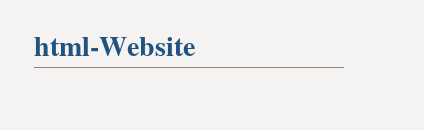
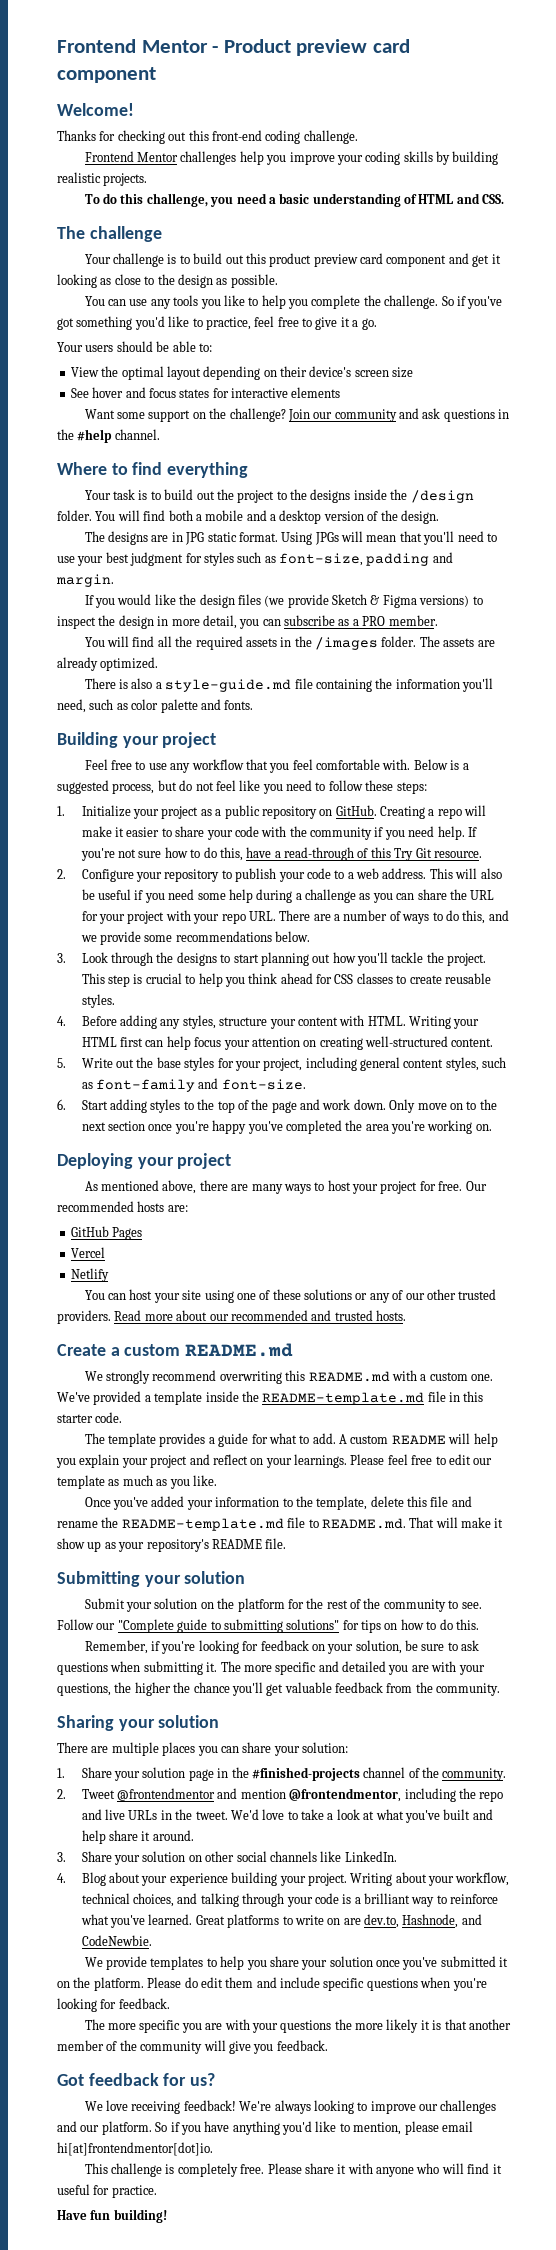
[34,37,195,56] html-Website -> [57,39,410,56] [57,67,156,83] [57,103,134,116] [57,130,358,144] [84,151,499,165] [57,172,148,186] [84,193,505,207] [57,226,162,242] [84,253,501,267] [57,274,278,288] [84,295,503,309] [57,316,377,330] [57,341,212,352] [70,366,414,380] [70,387,341,398] [84,408,510,422] [57,429,160,443] [57,462,249,478] [84,489,474,503] [57,510,439,524] [84,531,497,545] [57,552,453,566] [56,574,114,587] [84,594,483,608] [57,615,438,629] [84,636,495,650] [57,657,159,671] [84,678,494,692] [57,699,254,713] [57,732,217,748] [84,759,469,773] [57,780,427,794] [57,805,487,819] [81,826,477,840] [80,847,482,861] [57,868,502,882] [81,889,495,903] [81,910,509,924] [80,931,311,945] [57,952,487,966] [81,973,491,987] [81,994,115,1008] [57,1015,480,1029] [81,1036,494,1050] [57,1057,507,1071] [81,1078,306,1092] [57,1099,497,1113] [81,1120,492,1134] [57,1153,232,1169] [84,1180,487,1194] [57,1201,188,1212] [70,1226,143,1240] [70,1247,105,1258] [70,1268,109,1282] [84,1289,497,1303] [57,1310,406,1324] [57,1343,294,1357] [84,1370,494,1384] [57,1391,484,1405] [57,1412,123,1423] [84,1433,498,1447] [56,1454,493,1468] [57,1475,217,1489] [84,1496,472,1510] [57,1517,504,1531] [57,1538,287,1552] [57,1571,246,1587] [84,1598,482,1612] [57,1619,479,1633] [84,1640,480,1654] [57,1661,485,1675] [57,1682,501,1696] [57,1715,220,1731] [57,1742,348,1756] [57,1767,507,1781] [57,1788,504,1802] [81,1809,493,1823] [81,1830,194,1844] [57,1851,397,1865] [57,1872,510,1886] [81,1893,499,1907] [80,1914,482,1928] [81,1935,152,1946] [84,1956,509,1970] [57,1977,487,1991] [57,1998,170,2012] [84,2019,511,2033] [57,2040,328,2054] [57,2073,216,2086] [84,2100,497,2114] [57,2121,473,2135] [57,2142,213,2156] [84,2163,502,2177] [57,2184,157,2198] [57,2209,167,2223] Frontend Mentor - Product preview card component // Welcome! // Thanks for checking out this front-end coding challenge. // Frontend Mentor challenges help you improve your coding skills by building realistic projects. // To do this challenge, you need a basic understanding of HTML and CSS. // The challenge // Your challenge is to build out this product preview card component and get it looking as close to the design as possible. // You can use any tools you like to help you complete the challenge. So if you've got something you'd like to practice, feel free to give it a go. // Your users should be able to: // View the optimal layout depending on their device's screen size // See hover and focus states for interactive elements // Want some support on the challenge? Join our community and ask questions in the #help channel. // Where to find everything // Your task is to build out the project to the designs inside the /design folder. You will find both a mobile and a desktop version of the design. // The designs are in JPG static format. Using JPGs will mean that you'll need to use your best judgment for styles such as font-size, padding and margin. // If you would like the design files (we provide Sketch & Figma versions) to inspect the design in more detail, you can subscribe as a PRO member. // You will find all the required assets in the /images folder. The assets are already optimized. // There is also a style-guide.md file containing the information you'll need, such as color palette and fonts. // Building your project // Feel free to use any workflow that you feel comfortable with. Below is a suggested process, but do not feel like you need to follow these steps: // 1. Initialize your project as a public repository on GitHub. Creating a repo will make it easier to share your code with the community if you need help. If you're not sure how to do this, have a read-through of this Try Git resource. // 2. Configure your repository to publish your code to a web address. This will also be useful if you need some help during a challenge as you can share the URL for your project with your repo URL. There are a number of ways to do this, and we provide some recommendations below. // 3. Look through the designs to start planning out how you'll tackle the project. This step is crucial to help you think ahead for CSS classes to create reusable styles. // 4. Before adding any styles, structure your content with HTML. Writing your HTML first can help focus your attention on creating well-structured content. // 5. Write out the base styles for your project, including general content styles, such as font-family and font-size. // 6. Start adding styles to the top of the page and work down. Only move on to the next section once you're happy you've completed the area you're working on. // Deploying your project // As mentioned above, there are many ways to host your project for free. Our recommended hosts are: // GitHub Pages // Vercel // Netlify // You can host your site using one of these solutions or any of our other trusted providers. Read more about our recommended and trusted hosts. // Create a custom README.md // We strongly recommend overwriting this README.md with a custom one. We've provided a template inside the README-template.md file in this starter code. // The template provides a guide for what to add. A custom README will help you explain your project and reflect on your learnings. Please feel free to edit our template as much as you like. // Once you've added your information to the template, delete this file and rename the README-template.md file to README.md. That will make it show up as your repository's README file. // Submitting your solution // Submit your solution on the platform for the rest of the community to see. Follow our "Complete guide to submitting solutions" for tips on how to do this. // Remember, if you're looking for feedback on your solution, be sure to ask questions when submitting it. The more specific and detailed you are with your questions, the higher the chance you'll get valuable feedback from the community. // Sharing your solution // There are multiple places you can share your solution: // 1. Share your solution page in the #finished-projects channel of the community. // 2. Tweet @frontendmentor and mention @frontendmentor, including the repo and live URLs in the tweet. We'd love to take a look at what you've built and help share it around. // 3. Share your solution on other social channels like LinkedIn. // 4. Blog about your experience building your project. Writing about your workflow, technical choices, and talking through your code is a brilliant way to reinforce what you've learned. Great platforms to write on are dev.to, Hashnode, and CodeNewbie. // We provide templates to help you share your solution once you've submitted it on the platform. Please do edit them and include specific questions when you're looking for feedback. // The more specific you are with your questions the more likely it is that another member of the community will give you feedback. // Got feedback for us? // We love receiving feedback! We're always looking to improve our challenges and our platform. So if you have anything you'd like to mention, please email hi[at]frontendmentor[dot]io. // This challenge is completely free. Please share it with anyone who will find it useful for practice. // Have fun building!

